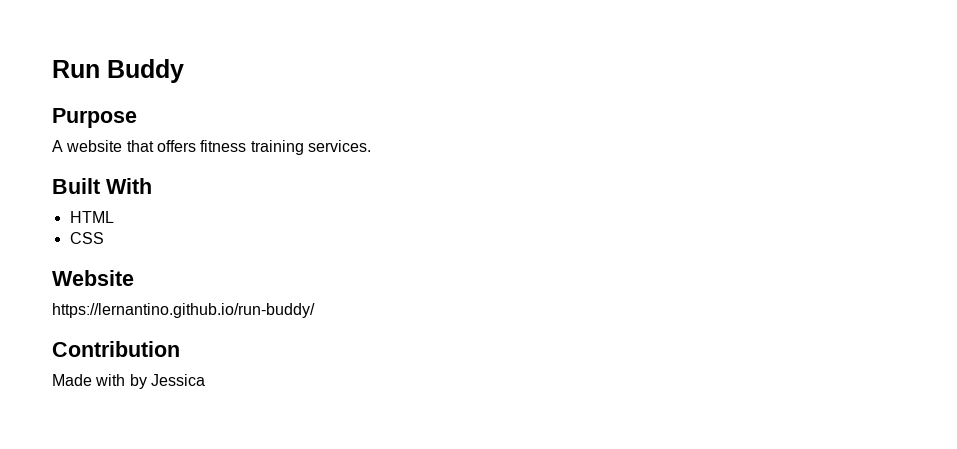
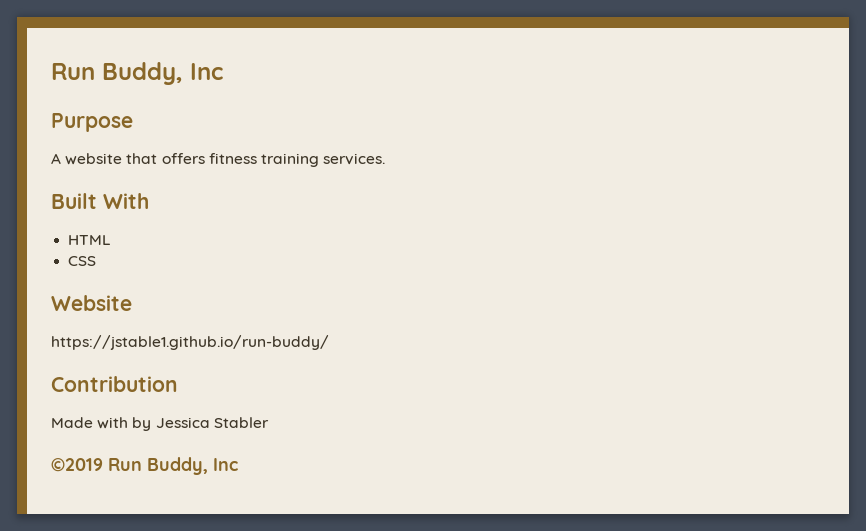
[52,59,184,83] Run Buddy -> [51,62,223,85] Run Buddy, Inc
[52,303,315,318] https://lernantino.github.io/run-buddy/ -> [51,335,329,350] https://jstable1.github.io/run-buddy/
(205, 380) none -> [213,417,269,428] [51,457,238,475] Stabler // ©2019 Run Buddy, Inc

